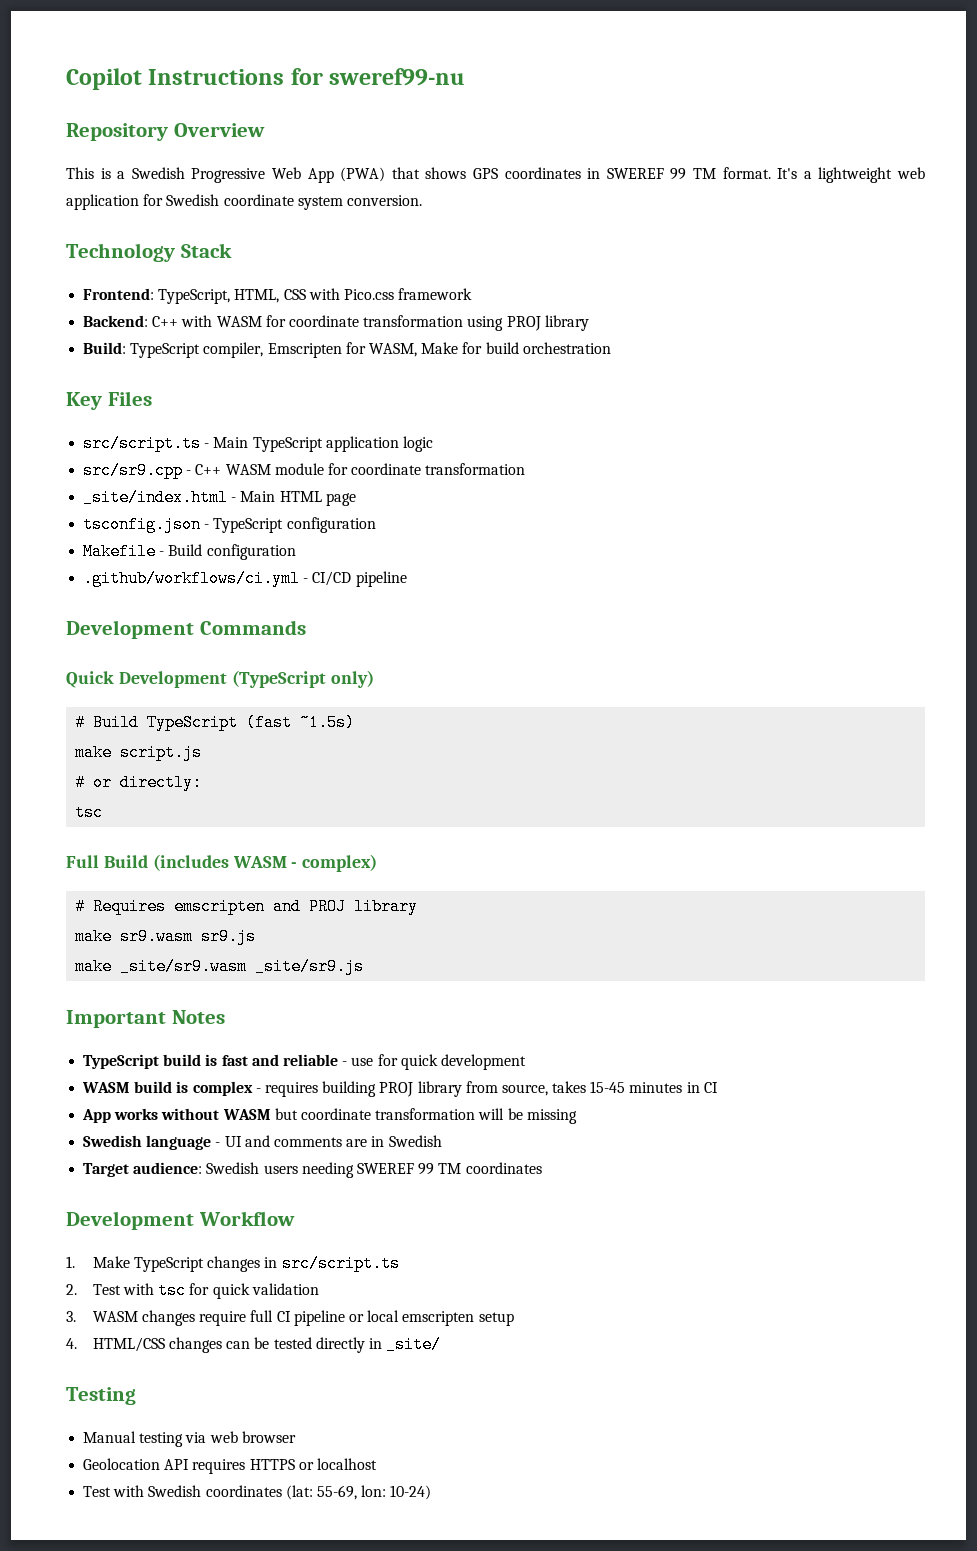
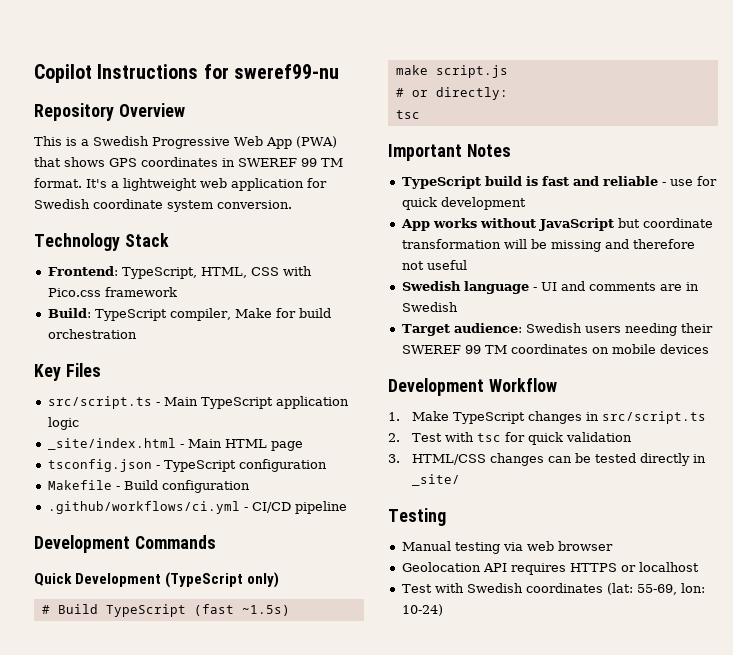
[83,315,589,331] // Backend: C++ with WASM for coordinate transformation using PROJ library -> (177, 292) none
[267,342,417,358] Emscripten for WASM, -> (231, 314) none
[83,462,526,479] // src/sr9.cpp - C++ WASM module for coordinate transformation -> (79, 423) none
[66,854,378,872] [75,898,419,915] [75,928,257,945] [75,958,365,975] // Full Build (includes WASM - complex) // # Requires emscripten and PROJ library // make sr9.wasm sr9.js // make _site/sr9.wasm _site/sr9.js -> (420, 114) none
[82,1081,718,1097] // WASM build is complex - requires building PROJ library from source, takes 15-45 minutes in CI -> (526, 203) none
[222,1109,271,1120] WASM -> [538,218,614,231] JavaScript
(577, 1116) none -> [604,239,695,249] [401,260,467,270] and therefore not useful
(354, 1170) none -> [680,323,713,333] their
(542, 1168) none -> [591,344,709,354] on mobile devices
[92,1310,514,1326] [66,1338,77,1349] WASM changes require full CI pipeline or local emscripten setup // 4. -> (400, 458) none

